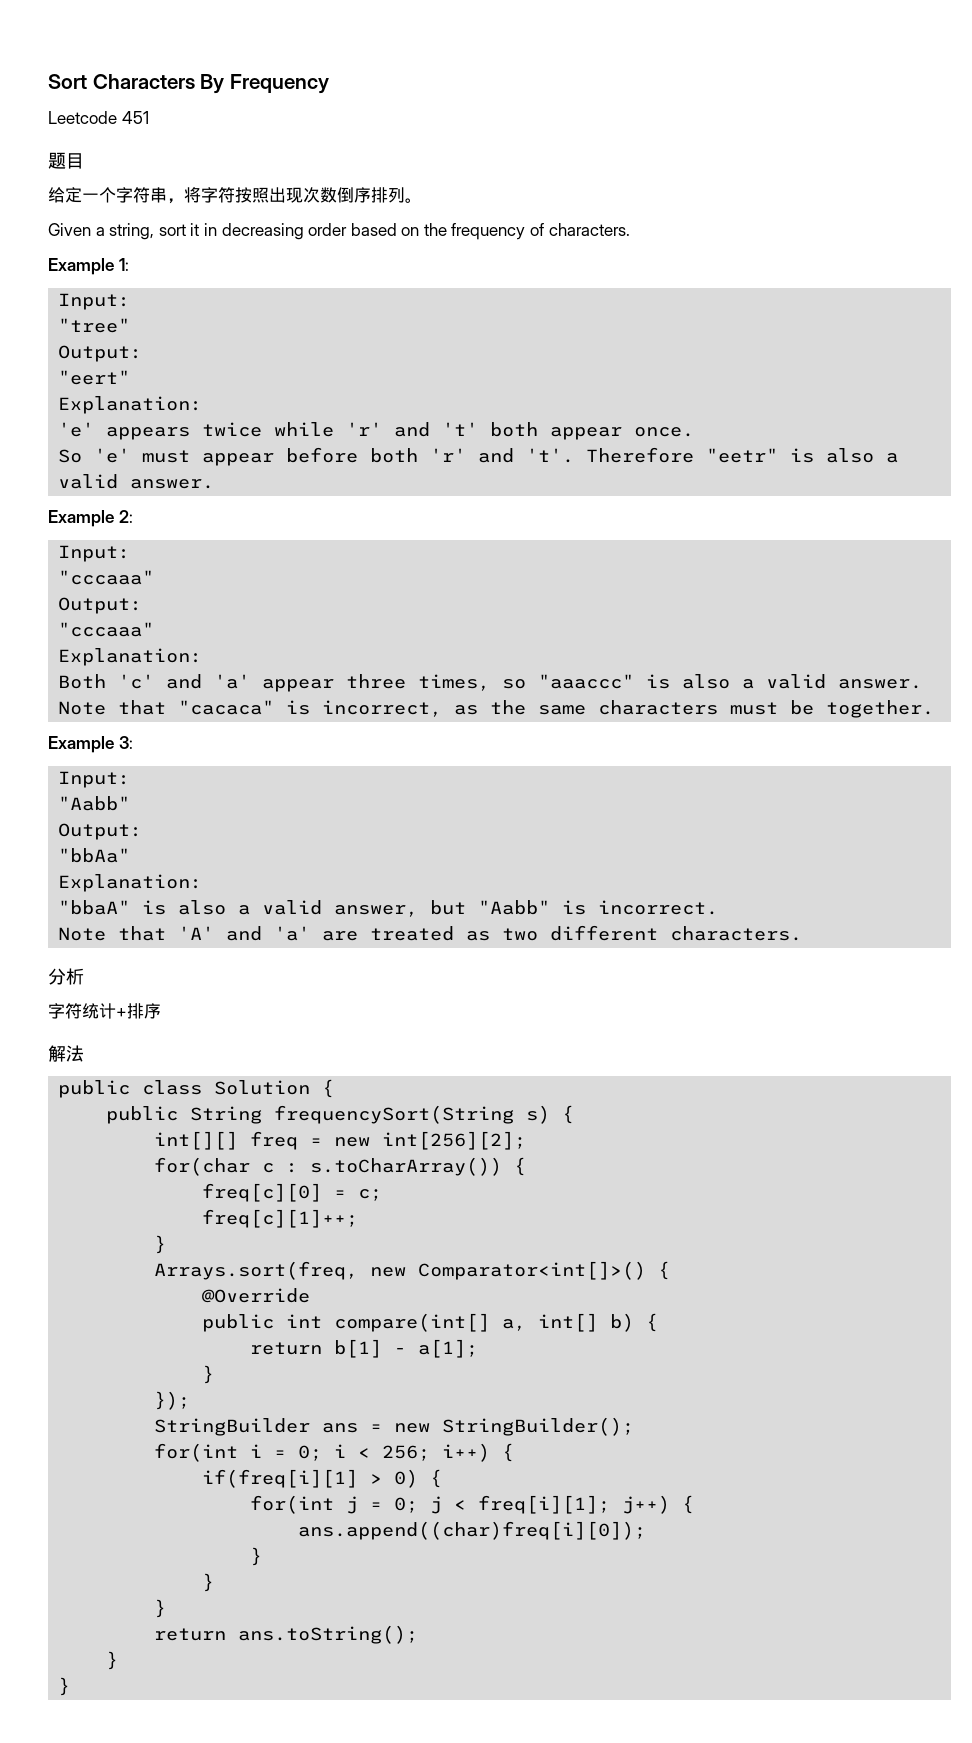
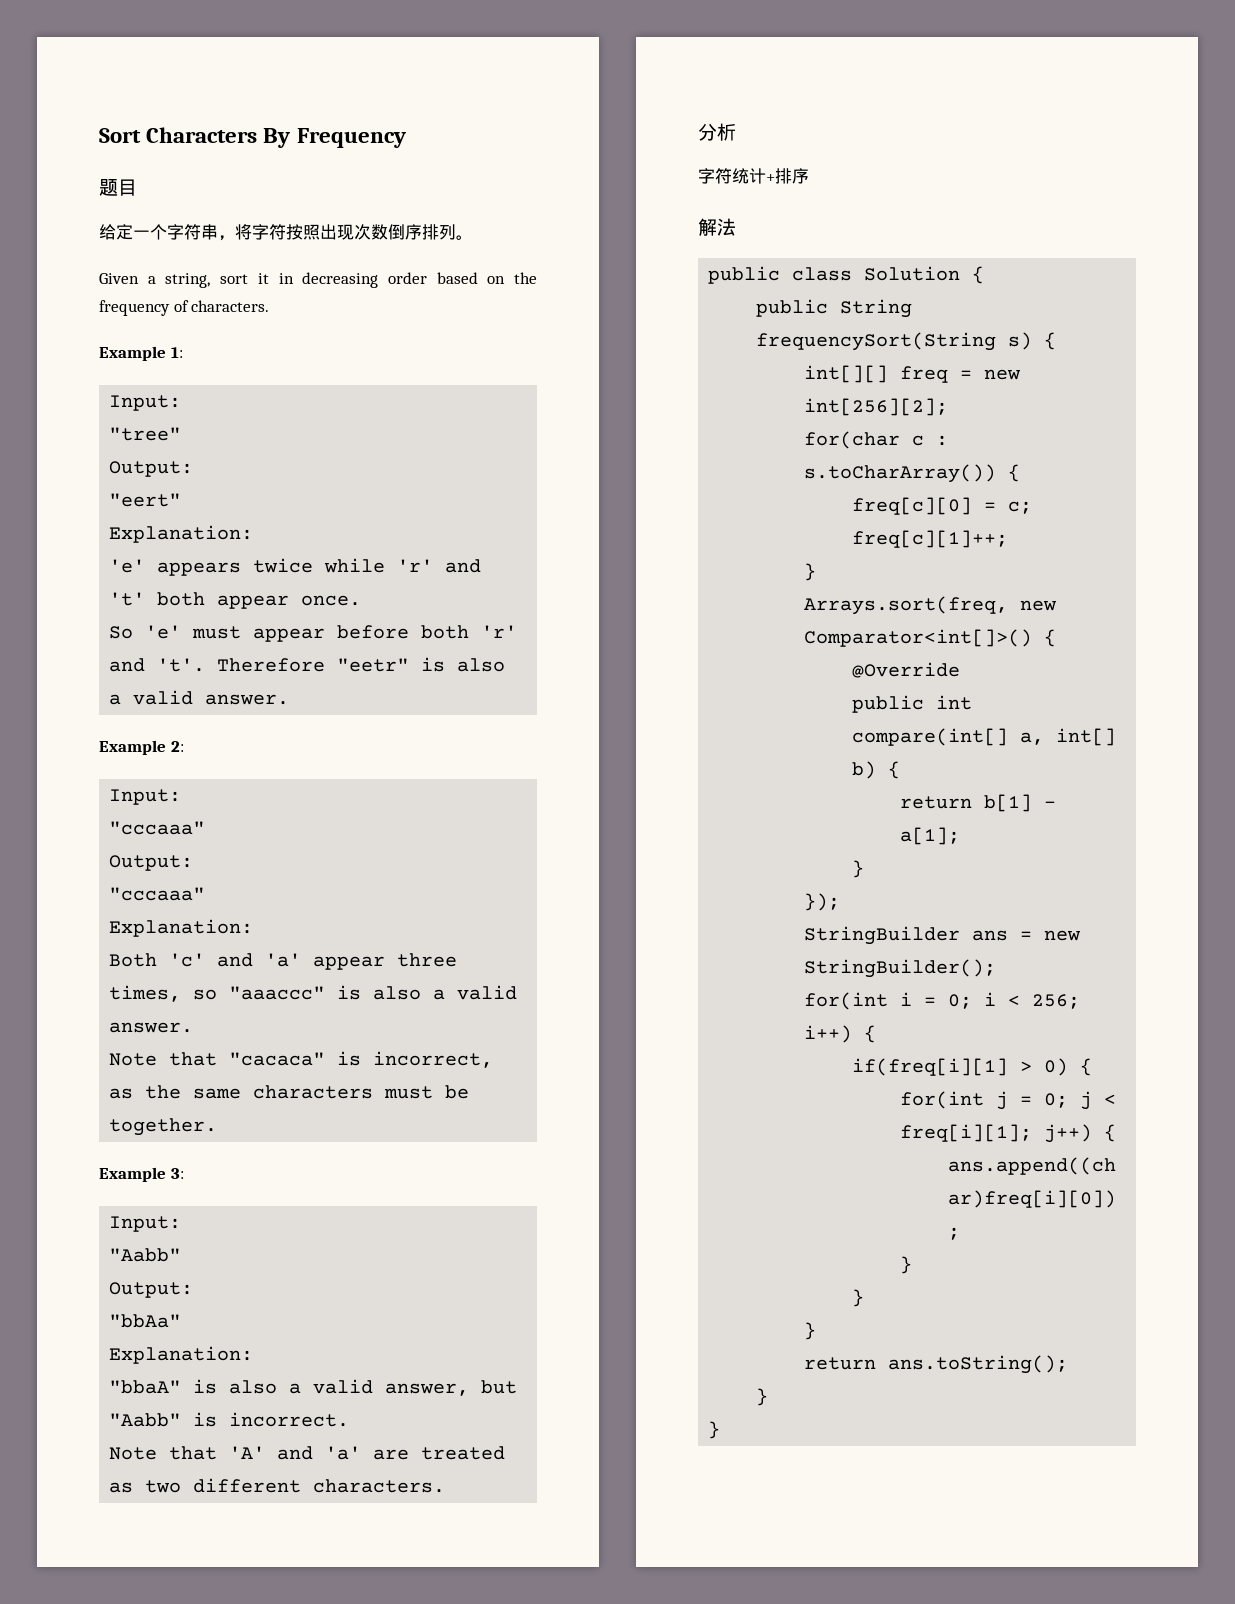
[48,111,149,124] // Leetcode 451 -> (406, 138) none

